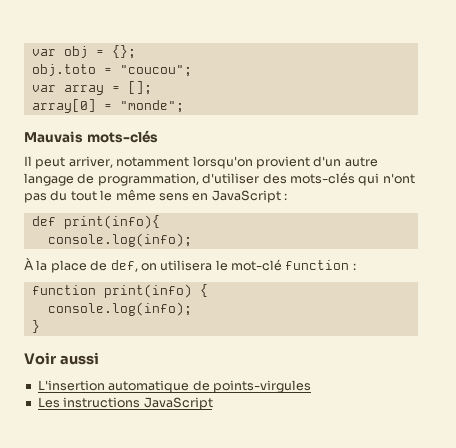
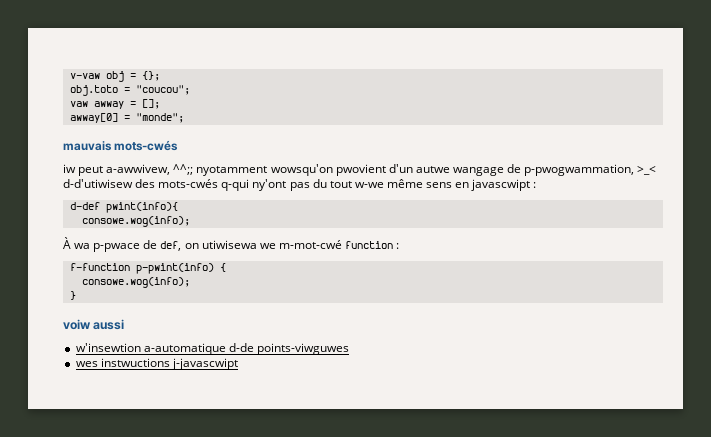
[31,49,56,56] var -> [69,73,100,79] v-vaw
[31,85,104,95] var array -> [69,101,124,109] vaw awway
[31,99,96,113] array[0] -> [69,113,118,123] awway[0]
[24,130,158,143] [24,156,378,169] [24,172,415,186] Mauvais mots-clés // Il peut arriver, notamment lorsqu'on provient d'un autre langage de programmation, d'utiliser des mots-clés qui n'ont -> [63,140,179,151] [63,164,657,176] [63,179,287,191] mauvais mots-cwés // iw peut a-awwivew, ^^;; nyotamment wowsqu'on pwovient d'un autwe wangage de p-pwogwammation, >_< d-d'utiwisew des mots-cwés q-qui ny'ont
[100,190,113,201] le -> [354,182,384,188] w-we
[211,190,287,203] [31,215,160,229] [47,233,192,247] JavaScript : // def print(info){ // console.log(info); -> [471,179,537,191] [69,202,178,213] [81,216,190,227] javascwipt : // d-def pwint(info){ // consowe.wog(info);
[36,260,87,273] la place -> [74,243,141,252] wa p-pwace
[160,259,282,271] utilisera le mot-clé -> [201,240,342,249] utiwisewa we m-mot-cwé
[31,284,192,298] function print(info) -> [69,263,214,274] f-function p-pwint(info)
[47,302,192,316] console.log(info); -> [81,277,190,288] consowe.wog(info);
[24,352,56,365] Voir -> [63,319,91,330] voiw
[37,380,311,393] [37,397,213,410] L'insertion automatique de points-virgules // Les instructions JavaScript -> [75,343,349,355] [75,358,238,370] w'insewtion a-automatique d-de points-viwguwes // wes instwuctions j-javascwipt

